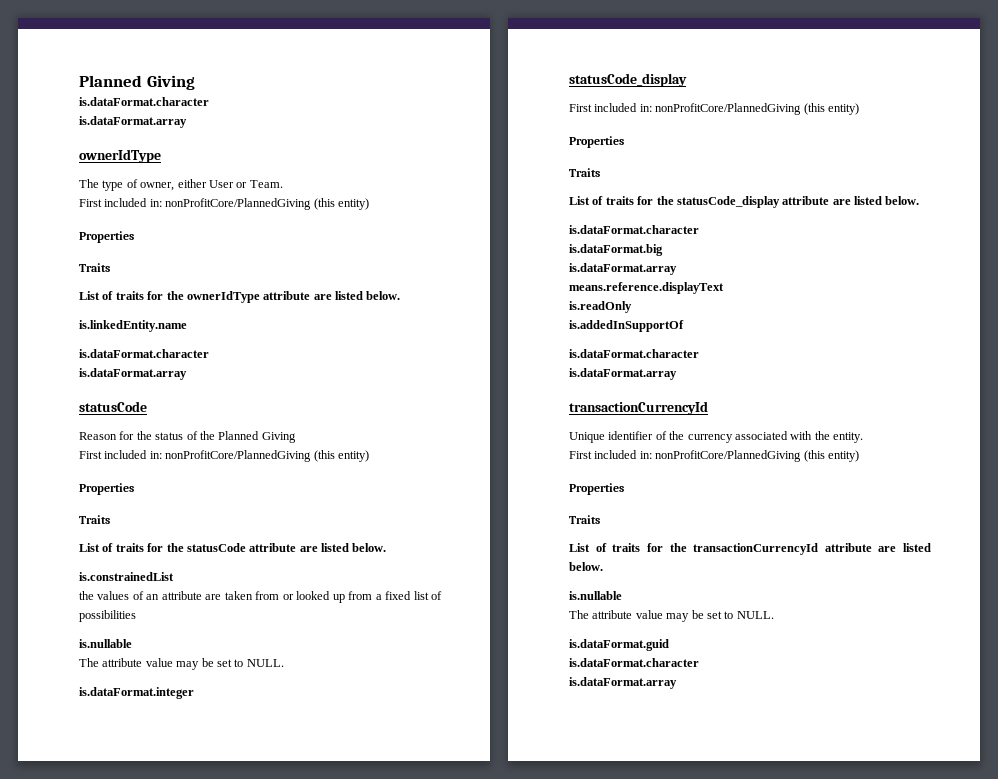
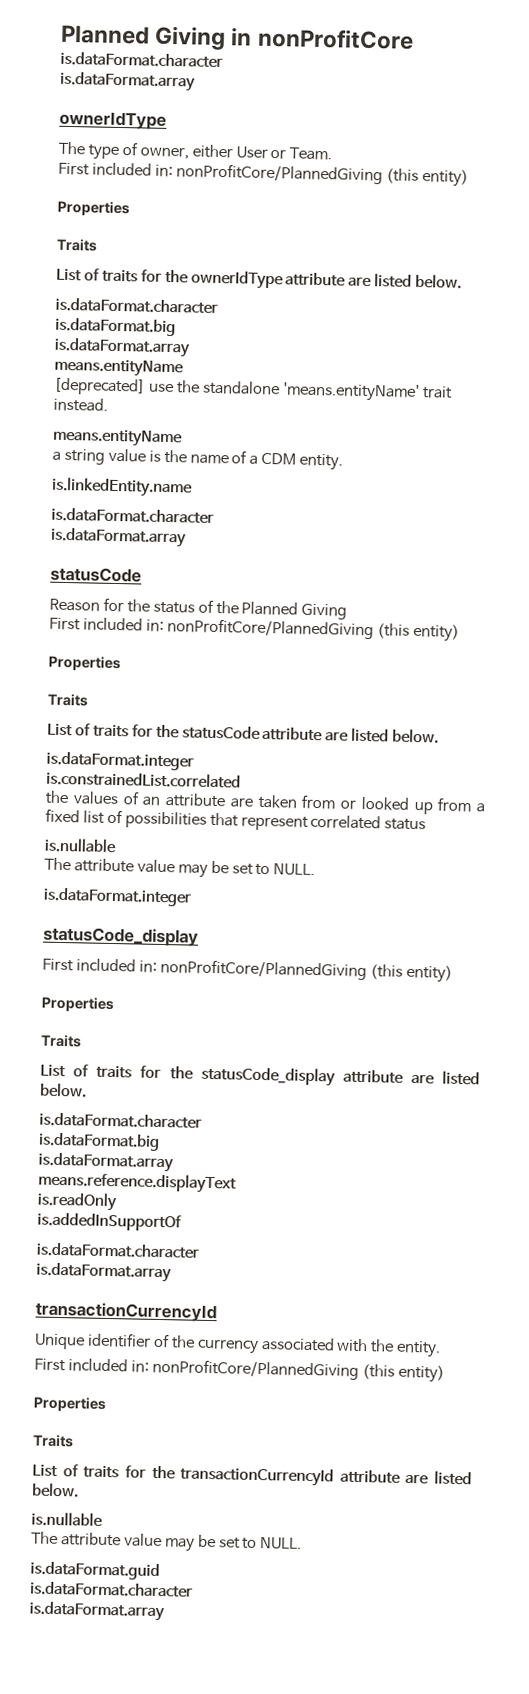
[79,75,195,90] Planned Giving -> [60,24,414,51] Planned Giving in nonProfitCore
(401, 295) none -> [55,297,218,314] [55,317,176,337] [54,337,191,358] [54,358,184,378] [53,377,453,402] [53,397,108,412] [52,428,183,448] [52,448,344,471] // is.dataFormat.character // is.dataFormat.big // is.dataFormat.array // means.entityName // [deprecated] use the standalone 'means.entityName' trait instead. // means.entityName // a string value is the name of a CDM entity.
[79,572,174,581] is.constrainedList -> [46,751,194,771] [46,770,241,789] is.dataFormat.integer // is.constrainedList.correlated
(136, 616) none -> [209,812,427,831] that represent correlated status

